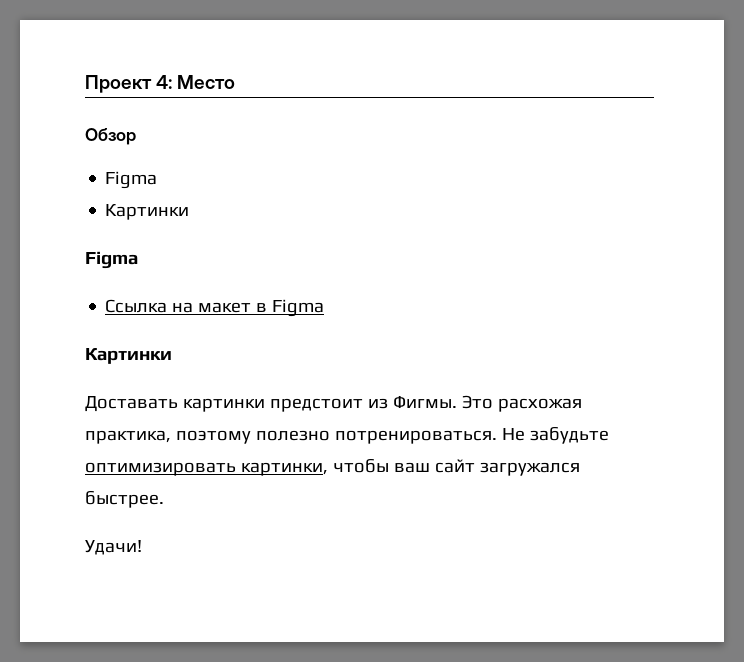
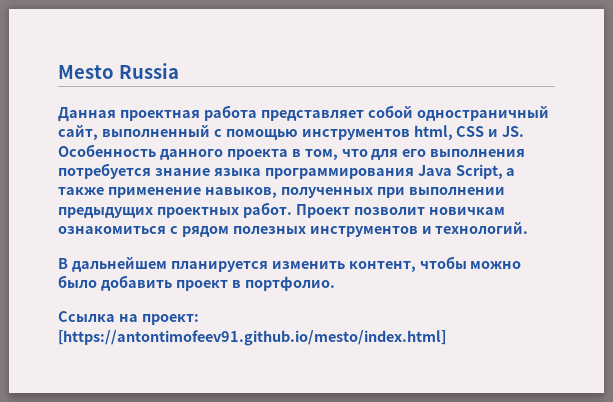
[85,75,236,93] [85,128,136,145] [105,171,158,189] [105,204,190,220] [85,251,138,269] [105,299,325,317] [85,348,172,364] [85,395,582,412] [85,427,609,444] [85,459,580,476] [85,491,164,508] [85,540,142,555] Проект 4: Место // Обзор // Figma // Картинки // Figma // Ссылка на макет в Figma // Картинки // Доставать картинки предстоит из Фигмы. Это расхожая практика, поэтому полезно потренироваться. Не забудьте оптимизировать картинки, чтобы ваш сайт загружался быстрее. // Удачи! -> [58,63,179,79] [58,105,549,122] [58,125,525,140] [58,144,526,160] [58,163,516,179] [58,187,505,198] [58,202,505,218] [58,222,529,237] [58,256,522,272] [58,275,335,291] [58,311,199,325] [58,330,446,346] Mesto Russia // Данная проектная работа представляет собой одностраничный сайт, выполненный с помощью инструментов html, CSS и JS. Особенность данного проекта в том, что для его выполнения потребуется знание языка программирования Java Script, а также применение навыков, полученных при выполнении предыдущих проектных работ. Проект позволит новичкам ознакомиться с рядом полезных инструментов и технологий. // В дальнейшем планируется изменить контент, чтобы можно было добавить проект в портфолио. // Ссылка на проект: [https://antontimofeev91.github.io/mesto/index.html]

